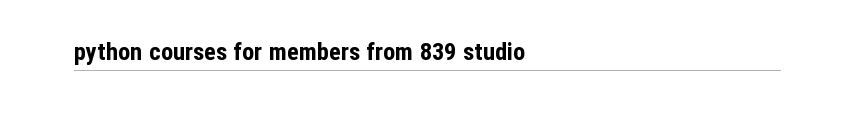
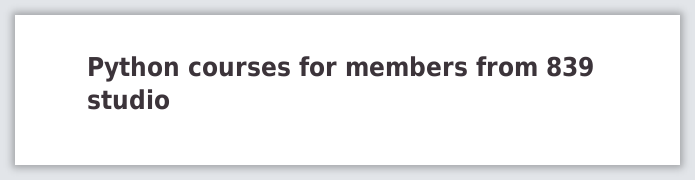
[74,42,142,65] python -> [87,56,180,82] Python

